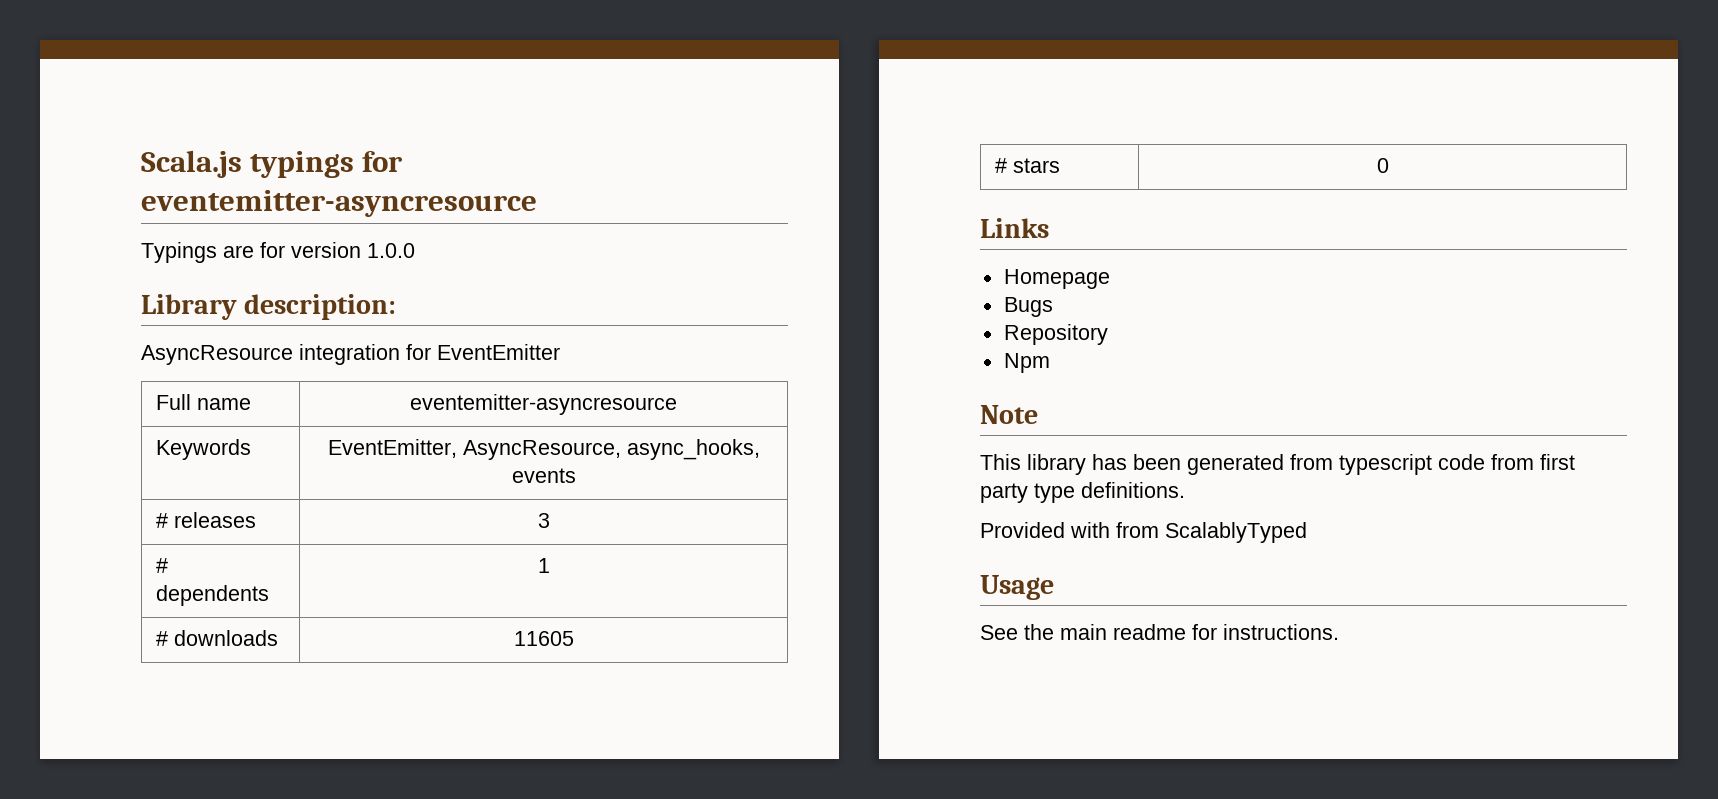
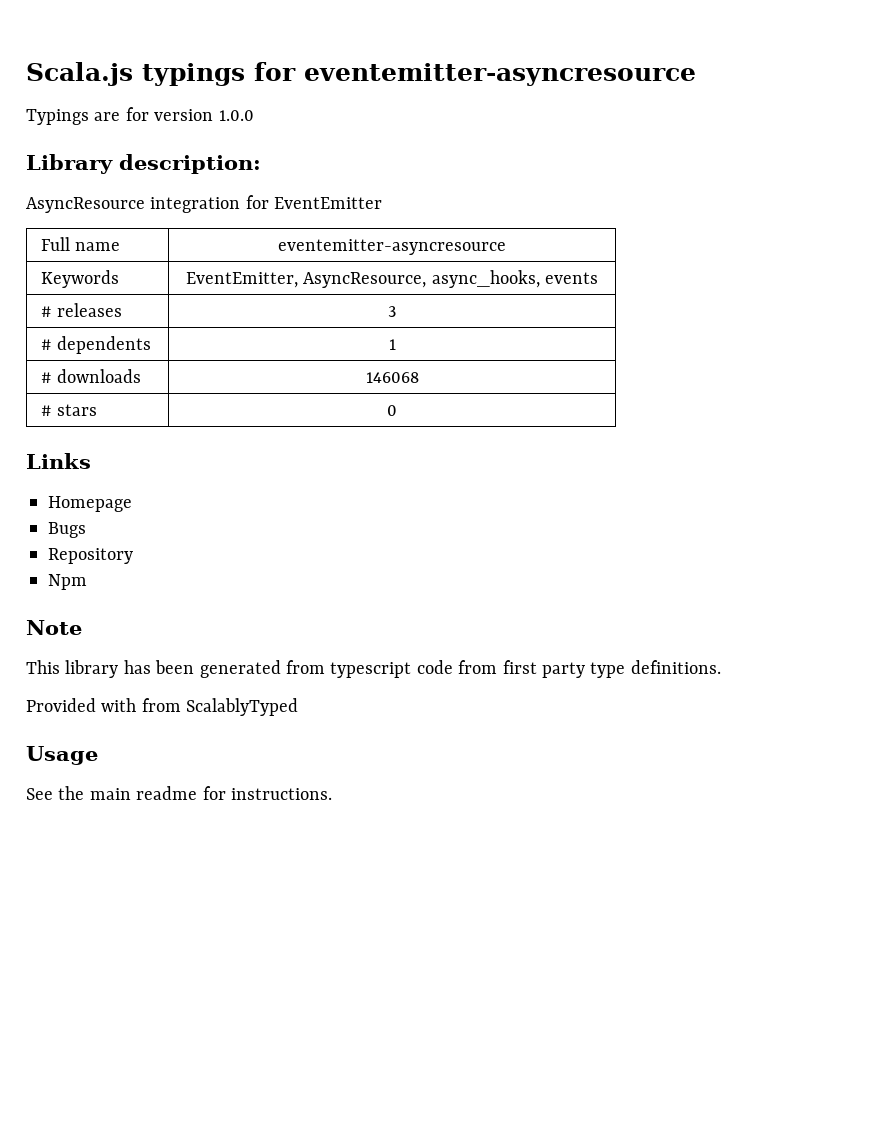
[513,631,574,646] 11605 -> [365,372,419,383] 146068

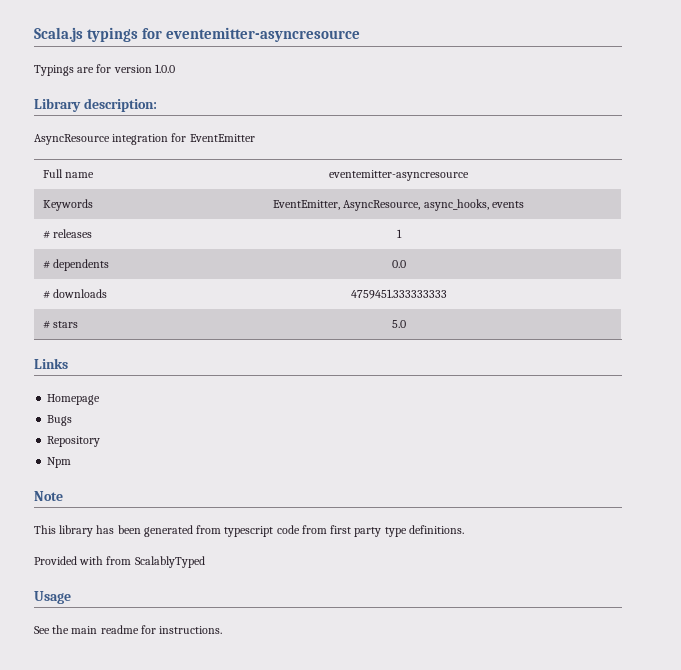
[387,306,396,317] 3 -> [396,229,402,238] 1
[388,339,396,350] 1 -> [391,260,406,268] 0.0
[365,372,419,383] 146068 -> [350,289,447,299] 4759451.333333333
[386,405,397,416] 0 -> [391,320,406,328] 5.0

